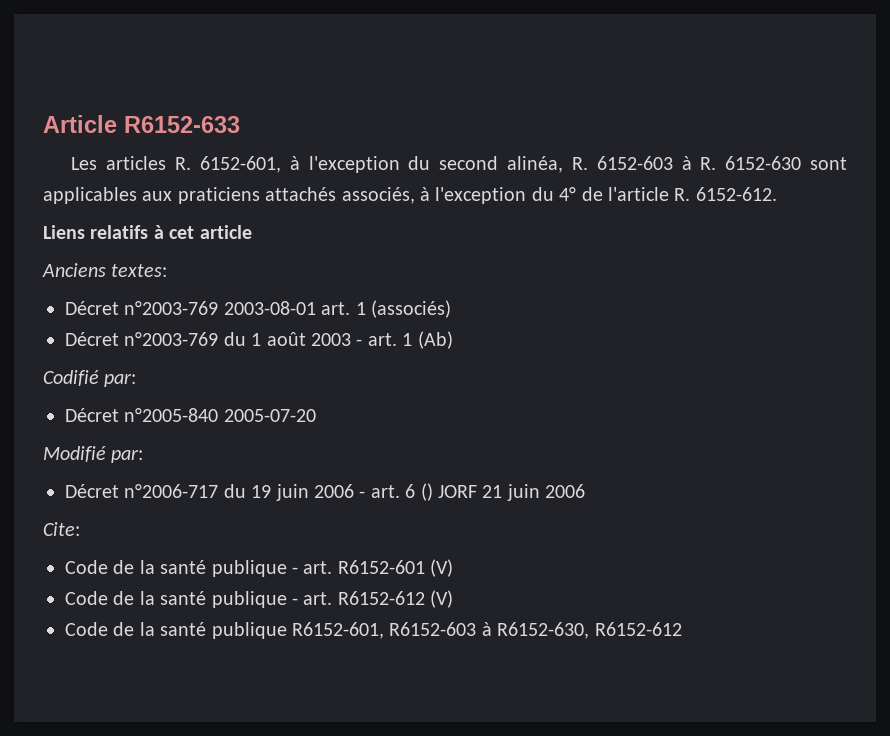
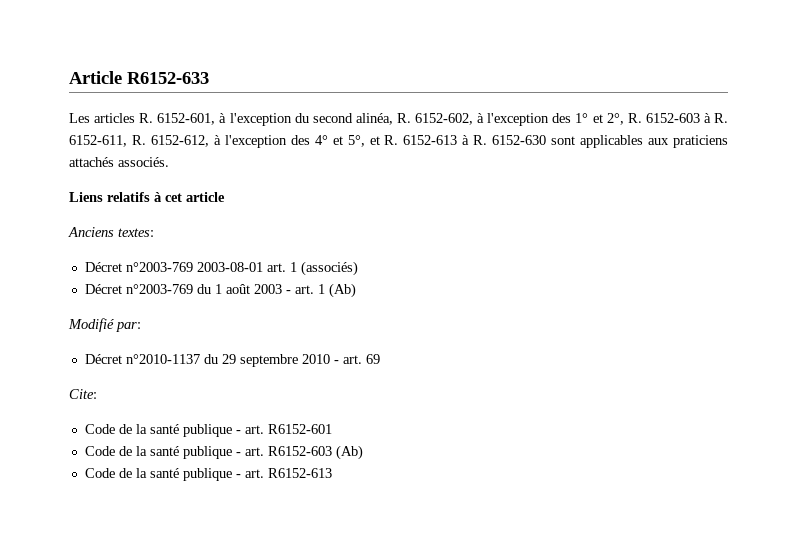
[596,156,673,170] 6152-603 -> [415,113,729,126] [69,135,458,148] 6152-602, à l'exception des 1° et 2°, R. 6152-603 à R. 6152-611, R. 6152-612, à l'exception des 4° et 5°, et R. 6152-613
[341,187,777,204] associés, à l'exception du 4° de l'article R. 6152-612. -> [118,157,169,167] associés.
[43,370,137,387] [65,408,316,422] [43,446,144,463] [65,483,586,501] Codifié par: // Décret n°2005-840 2005-07-20 // Modifié par: // Décret n°2006-717 du 19 juin 2006 - art. 6 () JORF 21 juin 2006 -> [68,318,141,332] [84,354,380,367] Modifié par: // Décret n°2010-1137 du 29 septembre 2010 - art. 69
[430,559,454,577] [65,590,454,608] [65,622,682,639] (V) // Code de la santé publique - art. R6152-612 (V) // Code de la santé publique R6152-601, R6152-603 à R6152-630, R6152-612 -> [84,445,363,460] [84,468,332,481] // Code de la santé publique - art. R6152-603 (Ab) // Code de la santé publique - art. R6152-613

